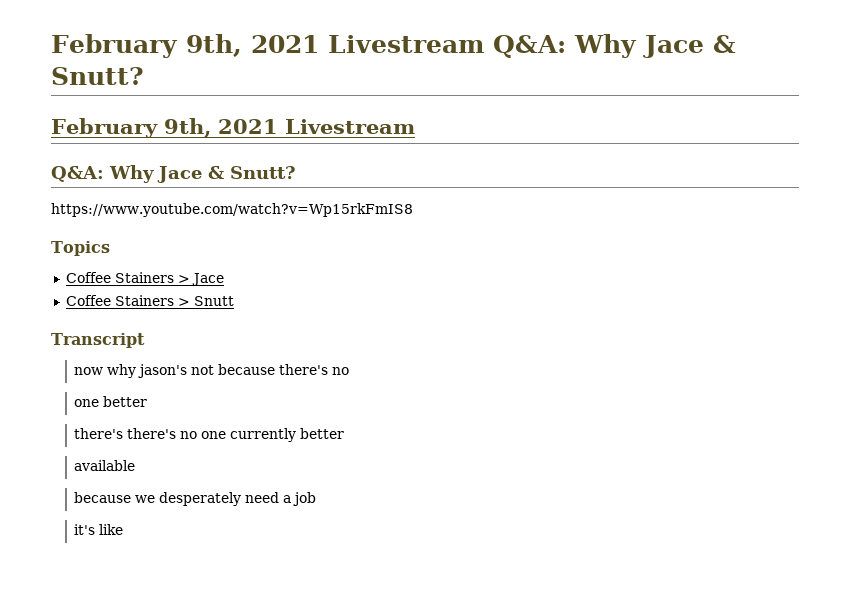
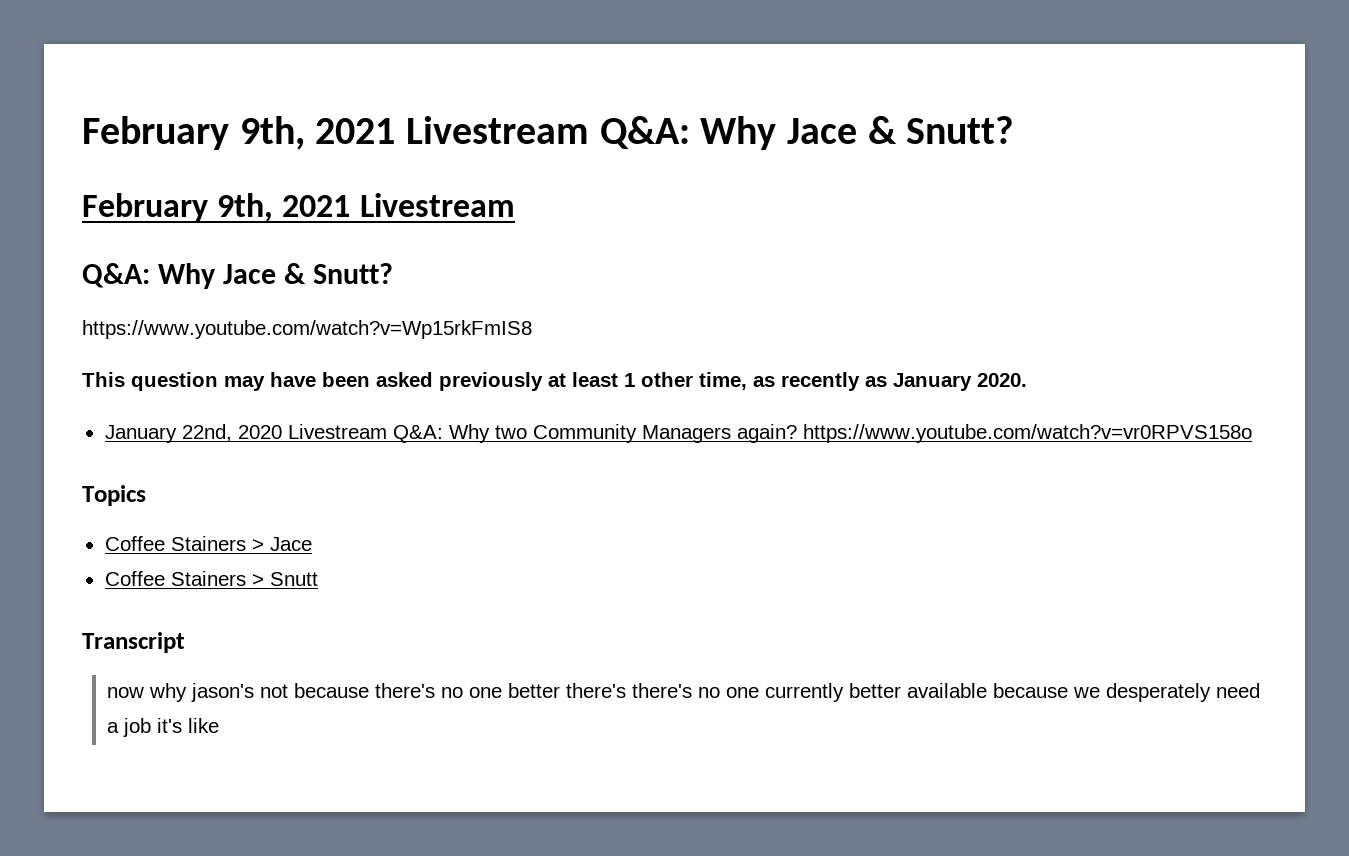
(413, 210) none -> [82,372,1027,391] [104,424,1252,443] // This question may have been asked previously at least 1 other time, as recently as January 2020. // January 22nd, 2020 Livestream Q&A: Why two Community Managers again? https://www.youtube.com/watch?v=vr0RPVS158o
(350, 371) // -> (463, 692) none
(148, 401) // -> (560, 690) none
(345, 433) // -> (901, 690) none
(136, 465) // -> (987, 690) none
(317, 499) // -> (151, 727) none

